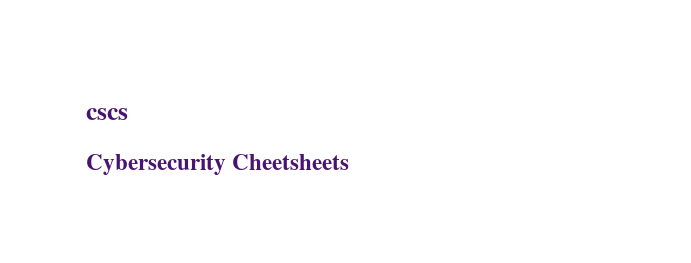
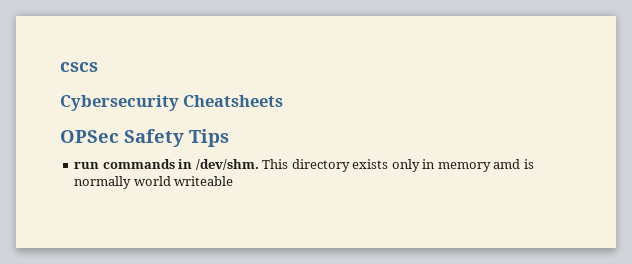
[232,154,350,170] Cheetsheets -> [183,95,284,107] [60,129,229,147] [74,159,534,172] [74,176,234,189] Cheatsheets // OPSec Safety Tips // run commands in /dev/shm. This directory exists only in memory amd is normally world writeable

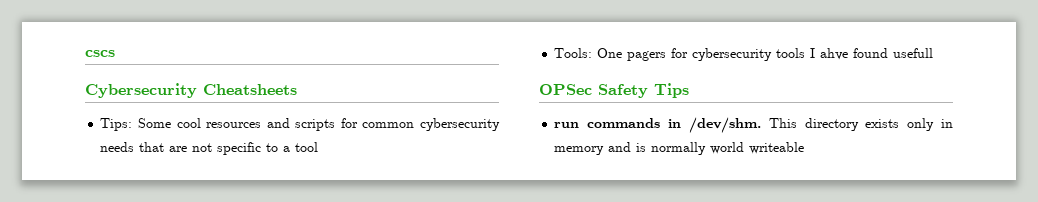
(284, 101) none -> [100,118,500,131] [100,142,319,155] [554,48,934,61] // Tips: Some cool resources and scripts for common cybersecurity needs that are not specific to a tool // Tools: One pagers for cybersecurity tools I ahve found usefull
[493,159,521,169] amd -> [608,142,632,152] and

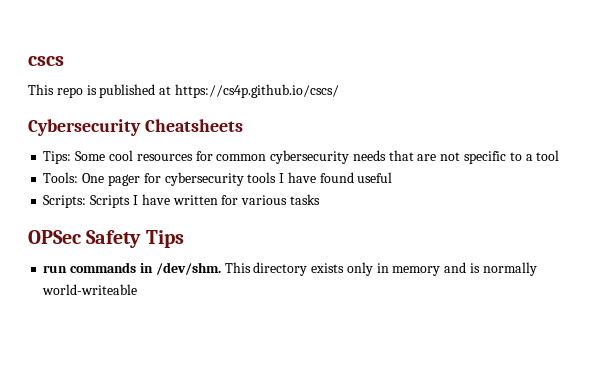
(115, 53) none -> [28,84,339,98] // This repo is published at https://cs4p.github.io/cscs/
[266,118,336,131] and scripts -> (193, 157) none
[627,51,667,61] pagers -> [107,174,140,186] pager
[820,48,934,60] ahve found usefull -> [287,172,393,183] [43,194,320,208] have found useful // Scripts: Scripts I have written for various tasks
[710,142,805,154] world writeable -> [42,284,138,295] world-writeable

